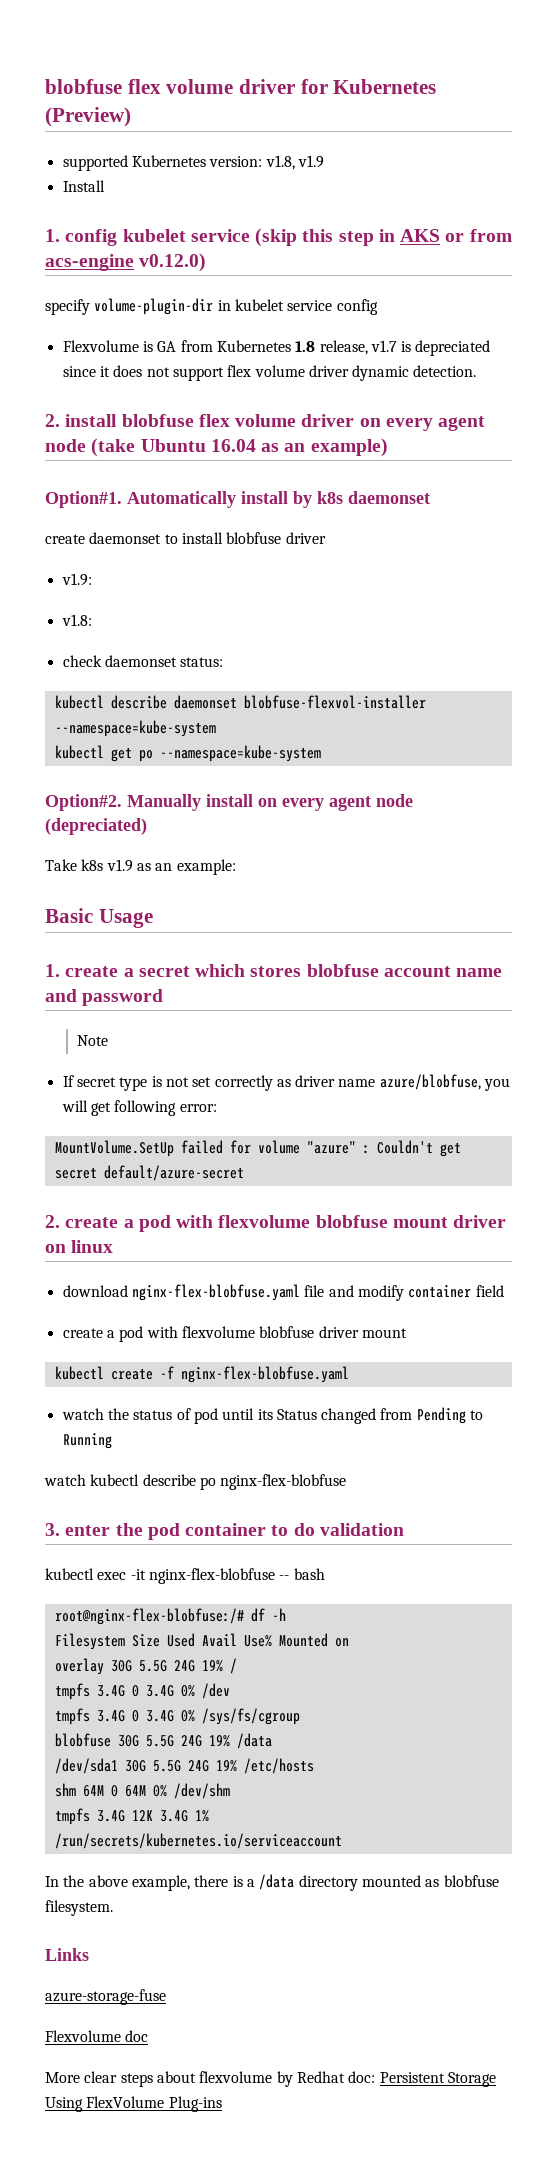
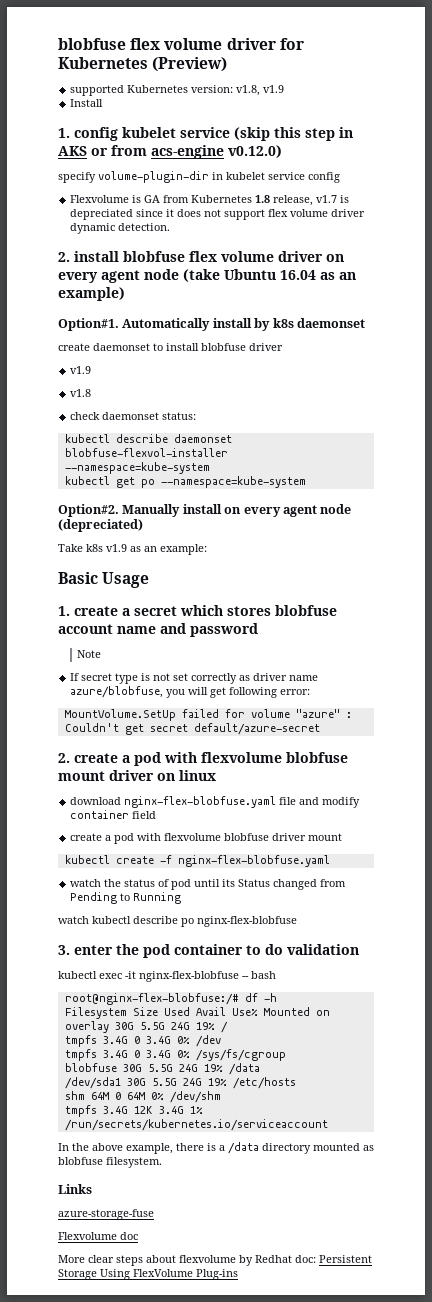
[61,573,92,586] [61,614,92,626] v1.9: // v1.8: -> [70,366,92,374] [70,389,92,397] v1.9 // v1.8

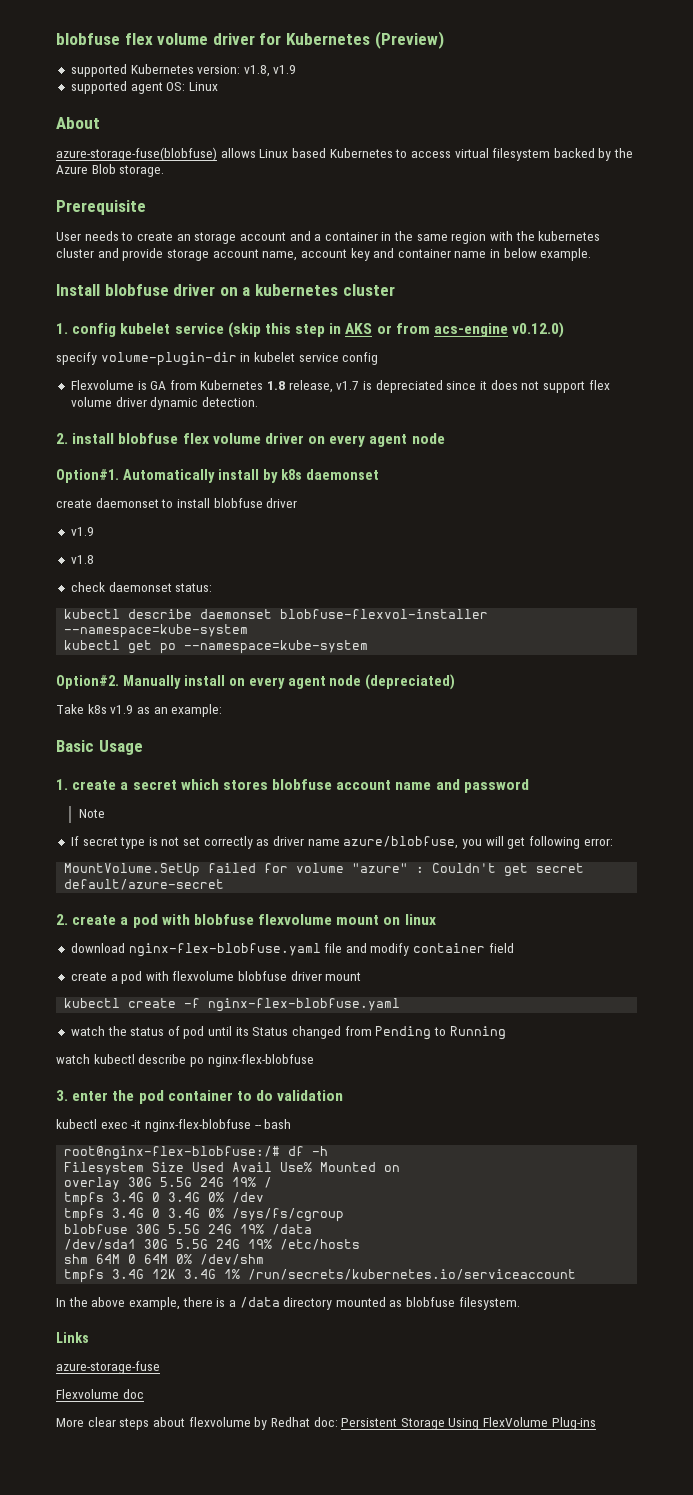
[70,99,104,107] Install -> [70,81,218,94] [56,117,100,129] [56,147,634,161] [56,164,165,177] [56,200,146,215] [56,231,601,244] [56,248,592,261] [56,284,395,296] supported agent OS: Linux // About // azure-storage-fuse(blobfuse) allows Linux based Kubernetes to access virtual filesystem backed by the Azure Blob storage. // Prerequisite // User needs to create an storage account and a container in the same region with the kubernetes cluster and provide storage account name, account key and container name in below example. // Install blobfuse driver on a kubernetes cluster
[183,269,356,282] [58,287,125,301] (take Ubuntu 16.04 as an example) -> (445, 438) none
[201,752,348,763] [58,770,154,781] flexvolume blobfuse mount driver -> [193,914,380,925] blobfuse flexvolume mount

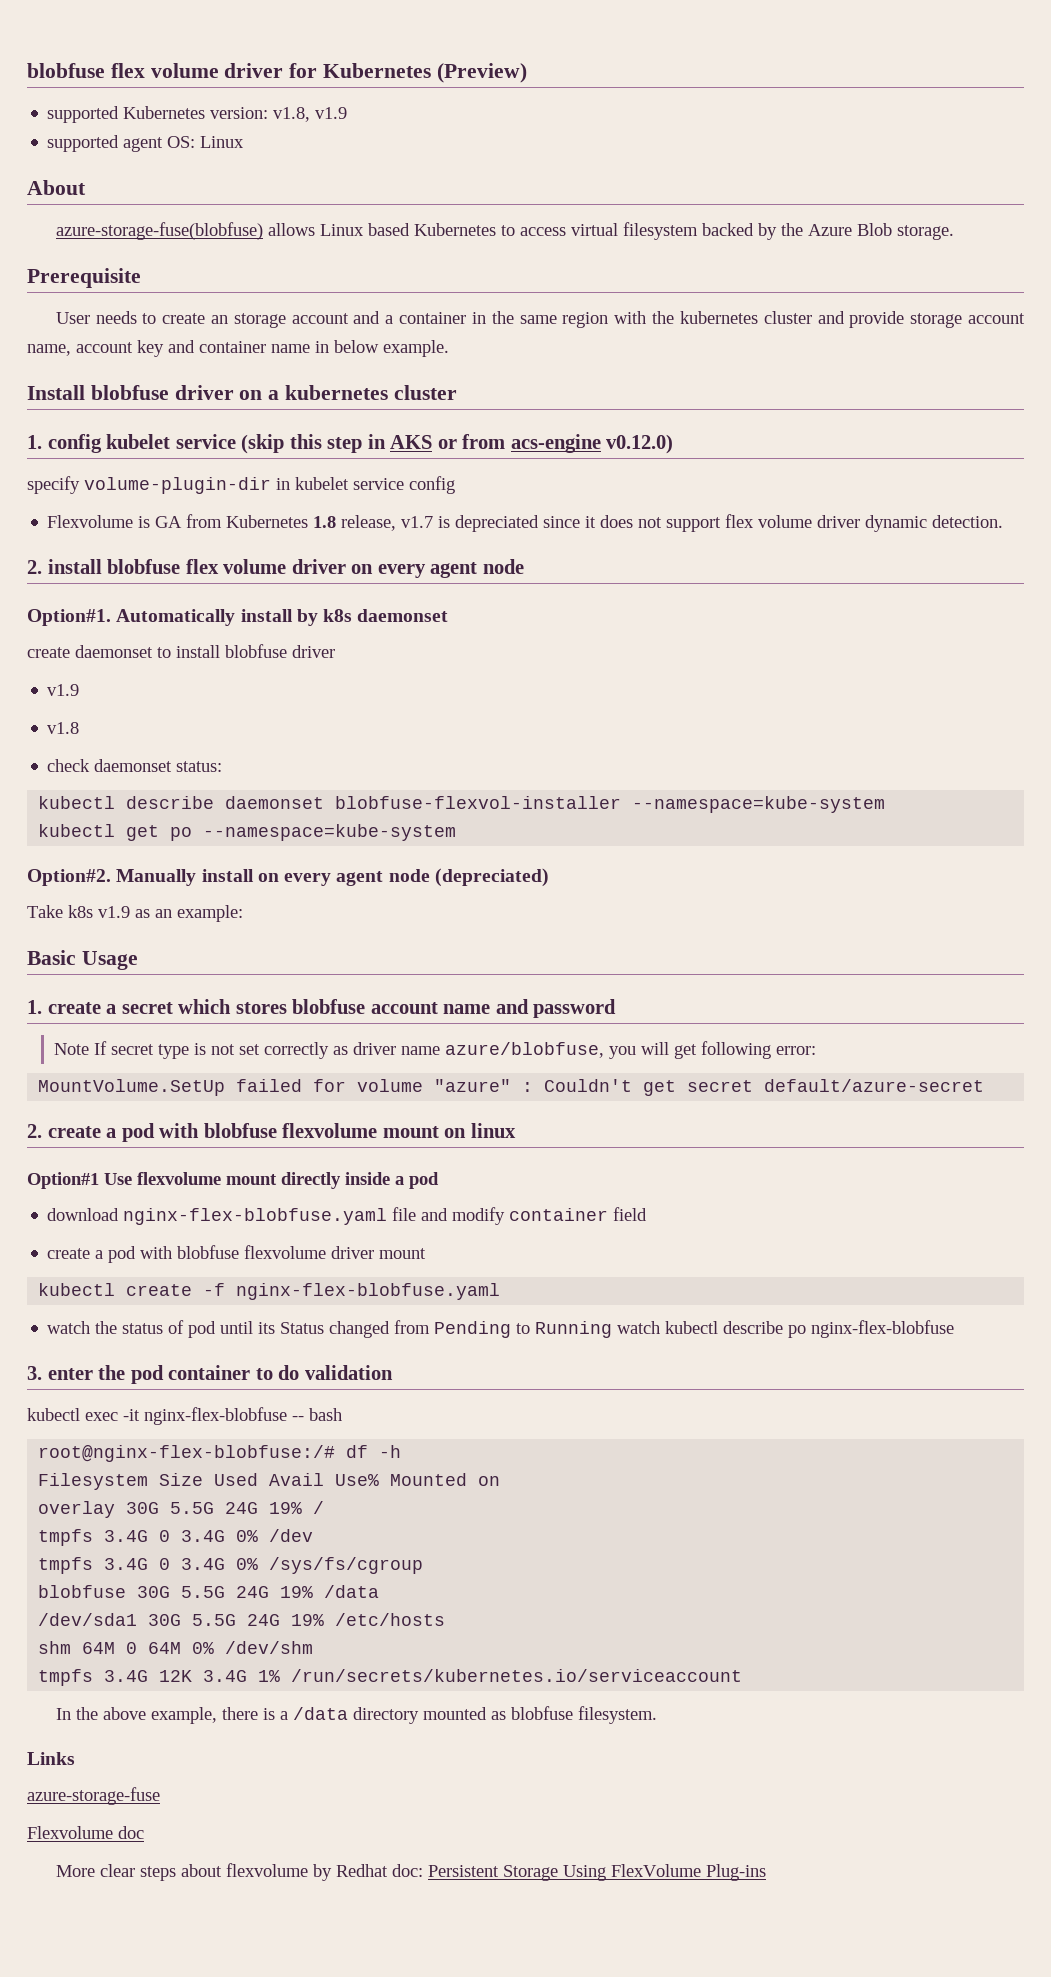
(105, 813) // -> (90, 1049) none
(436, 919) none -> [27,1172,439,1189] // Option#1 Use flexvolume mount directly inside a pod
[172,971,288,981] flexvolume blobfuse -> [177,1245,327,1259] blobfuse flexvolume
(506, 1033) // -> (613, 1329) none

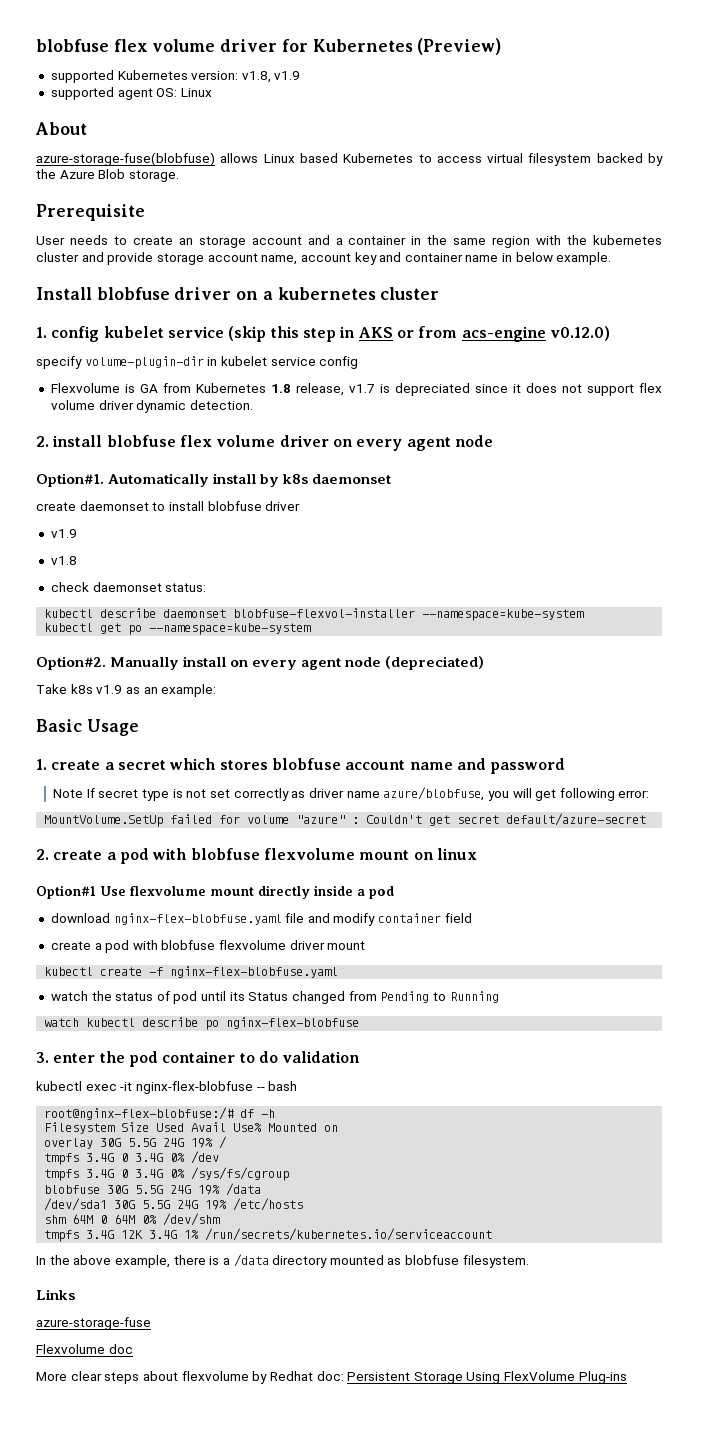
(613, 1329) none -> (499, 997) //

